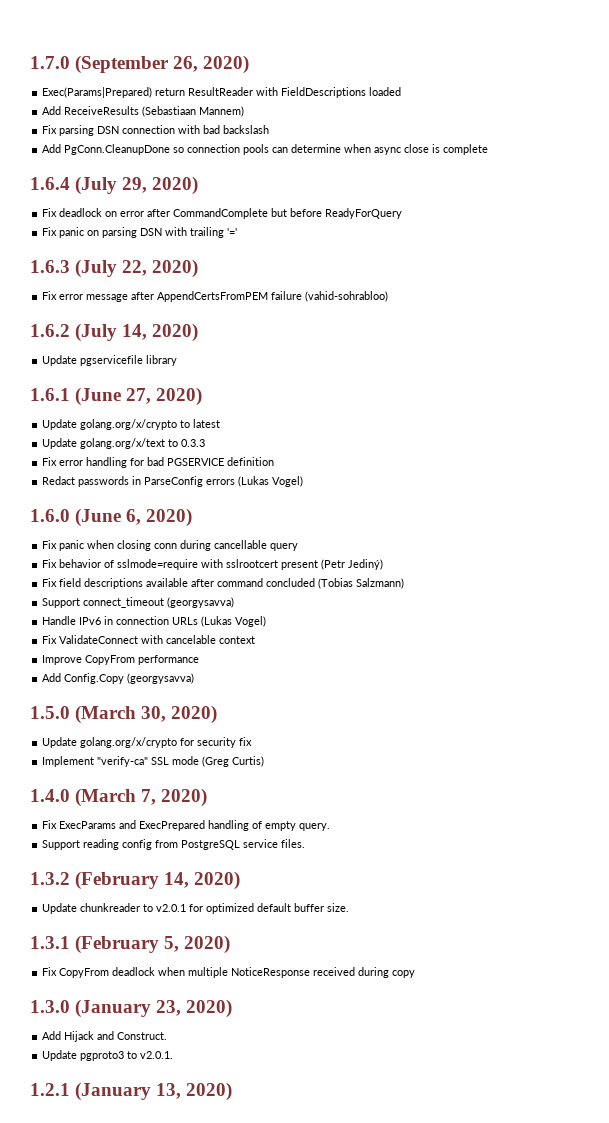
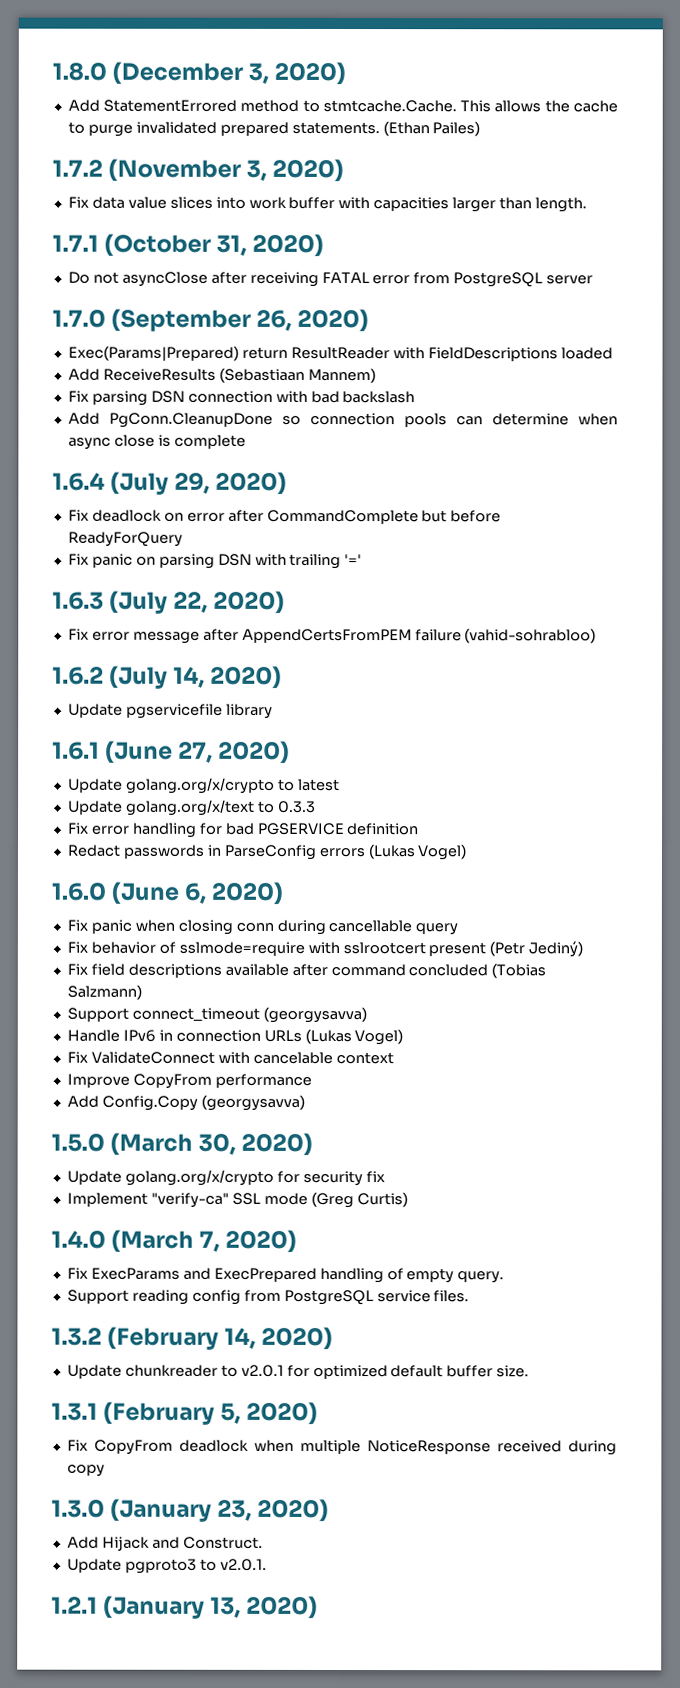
(30, 62) none -> [52,61,347,86] [67,99,619,113] [67,121,481,137] [52,158,345,183] [67,196,588,213] [52,233,325,257] [67,271,594,288] 1.8.0 (December 3, 2020) // Add StatementErrored method to stmtcache.Cache. This allows the cache to purge invalidated prepared statements. (Ethan Pailes) // 1.7.2 (November 3, 2020) // Fix data value slices into work buffer with capacities larger than length. // 1.7.1 (October 31, 2020) // Do not asyncClose after receiving FATAL error from PostgreSQL server //

